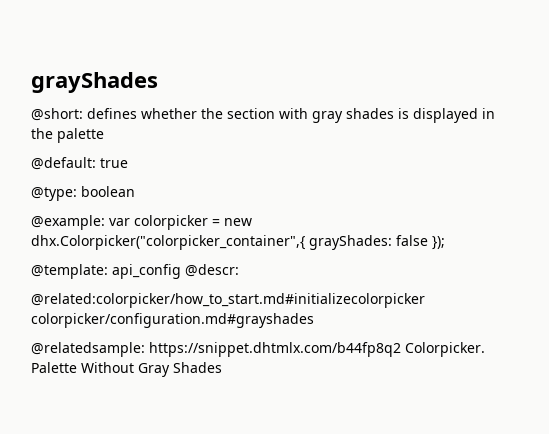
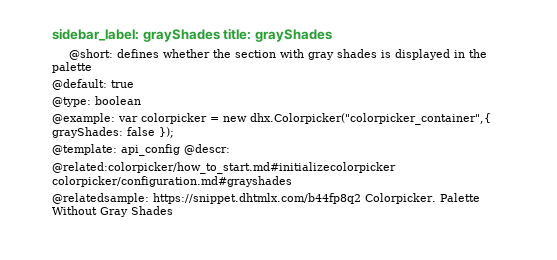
(31, 82) none -> [52,28,252,42] sidebar_label: grayShades title:

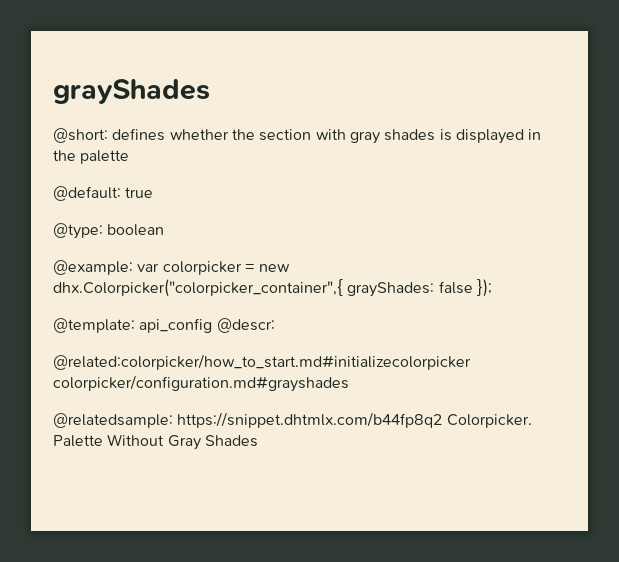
[52,28,252,42] sidebar_label: grayShades title: -> (53, 91) none

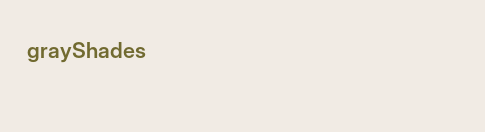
[53,128,542,144] [53,150,130,164] [53,186,154,201] [53,223,165,239] [53,260,291,275] [53,279,492,297] [53,318,275,333] [53,354,471,370] [53,375,349,392] [53,412,532,428] [53,434,258,450] // @short: defines whether the section with gray shades is displayed in the palette // @default: true // @type: boolean // @example: var colorpicker = new dhx.Colorpicker("colorpicker_container",{ grayShades: false }); // @template: api_config @descr: // @related:colorpicker/how_to_start.md#initializecolorpicker colorpicker/configuration.md#grayshades // @relatedsample: https://snippet.dhtmlx.com/b44fp8q2 Colorpicker. Palette Without Gray Shades -> (146, 52) none

